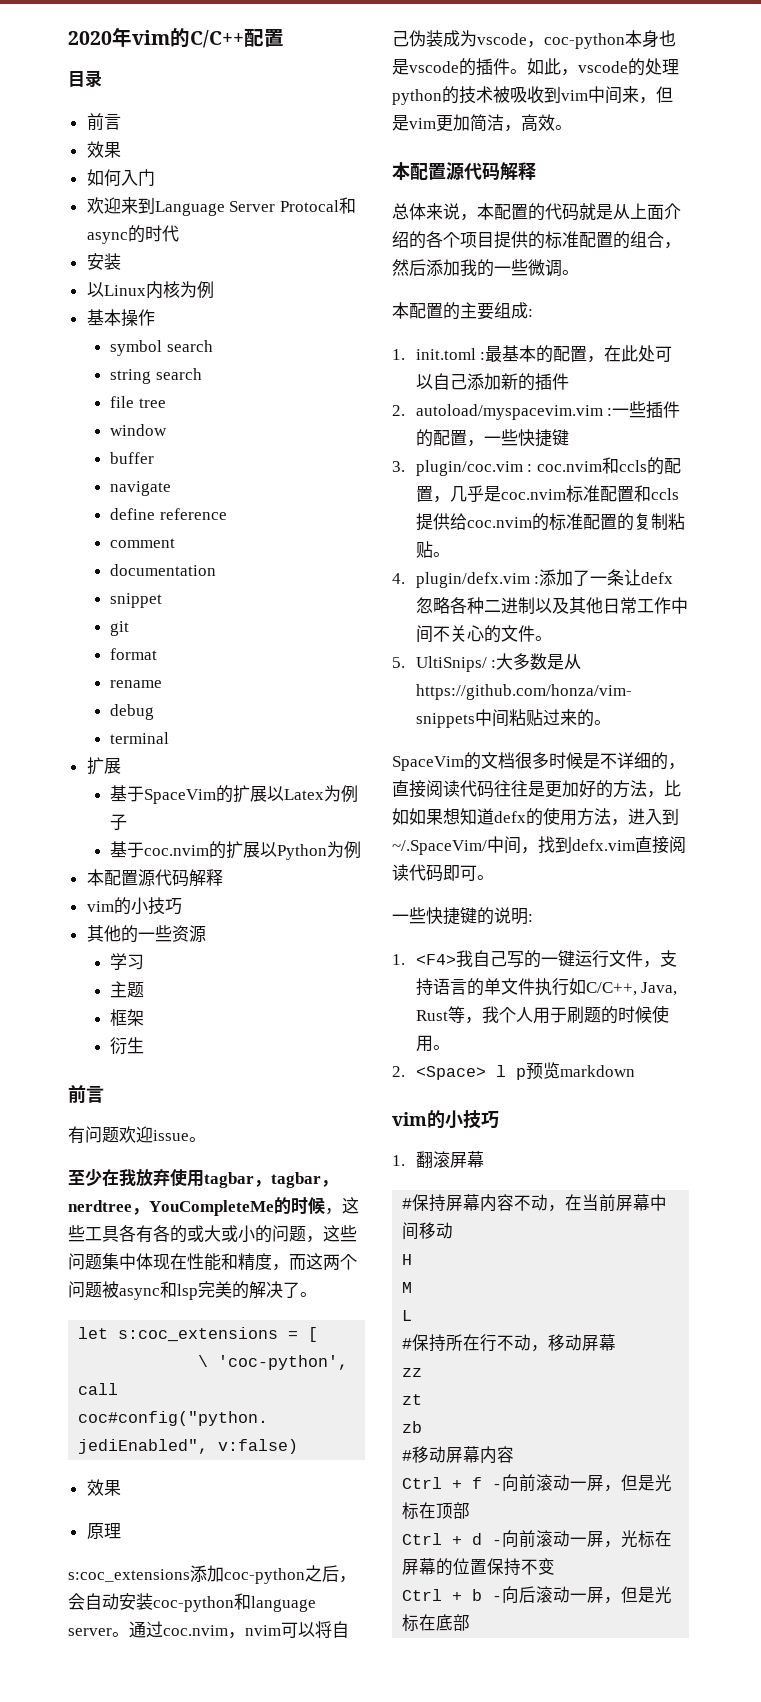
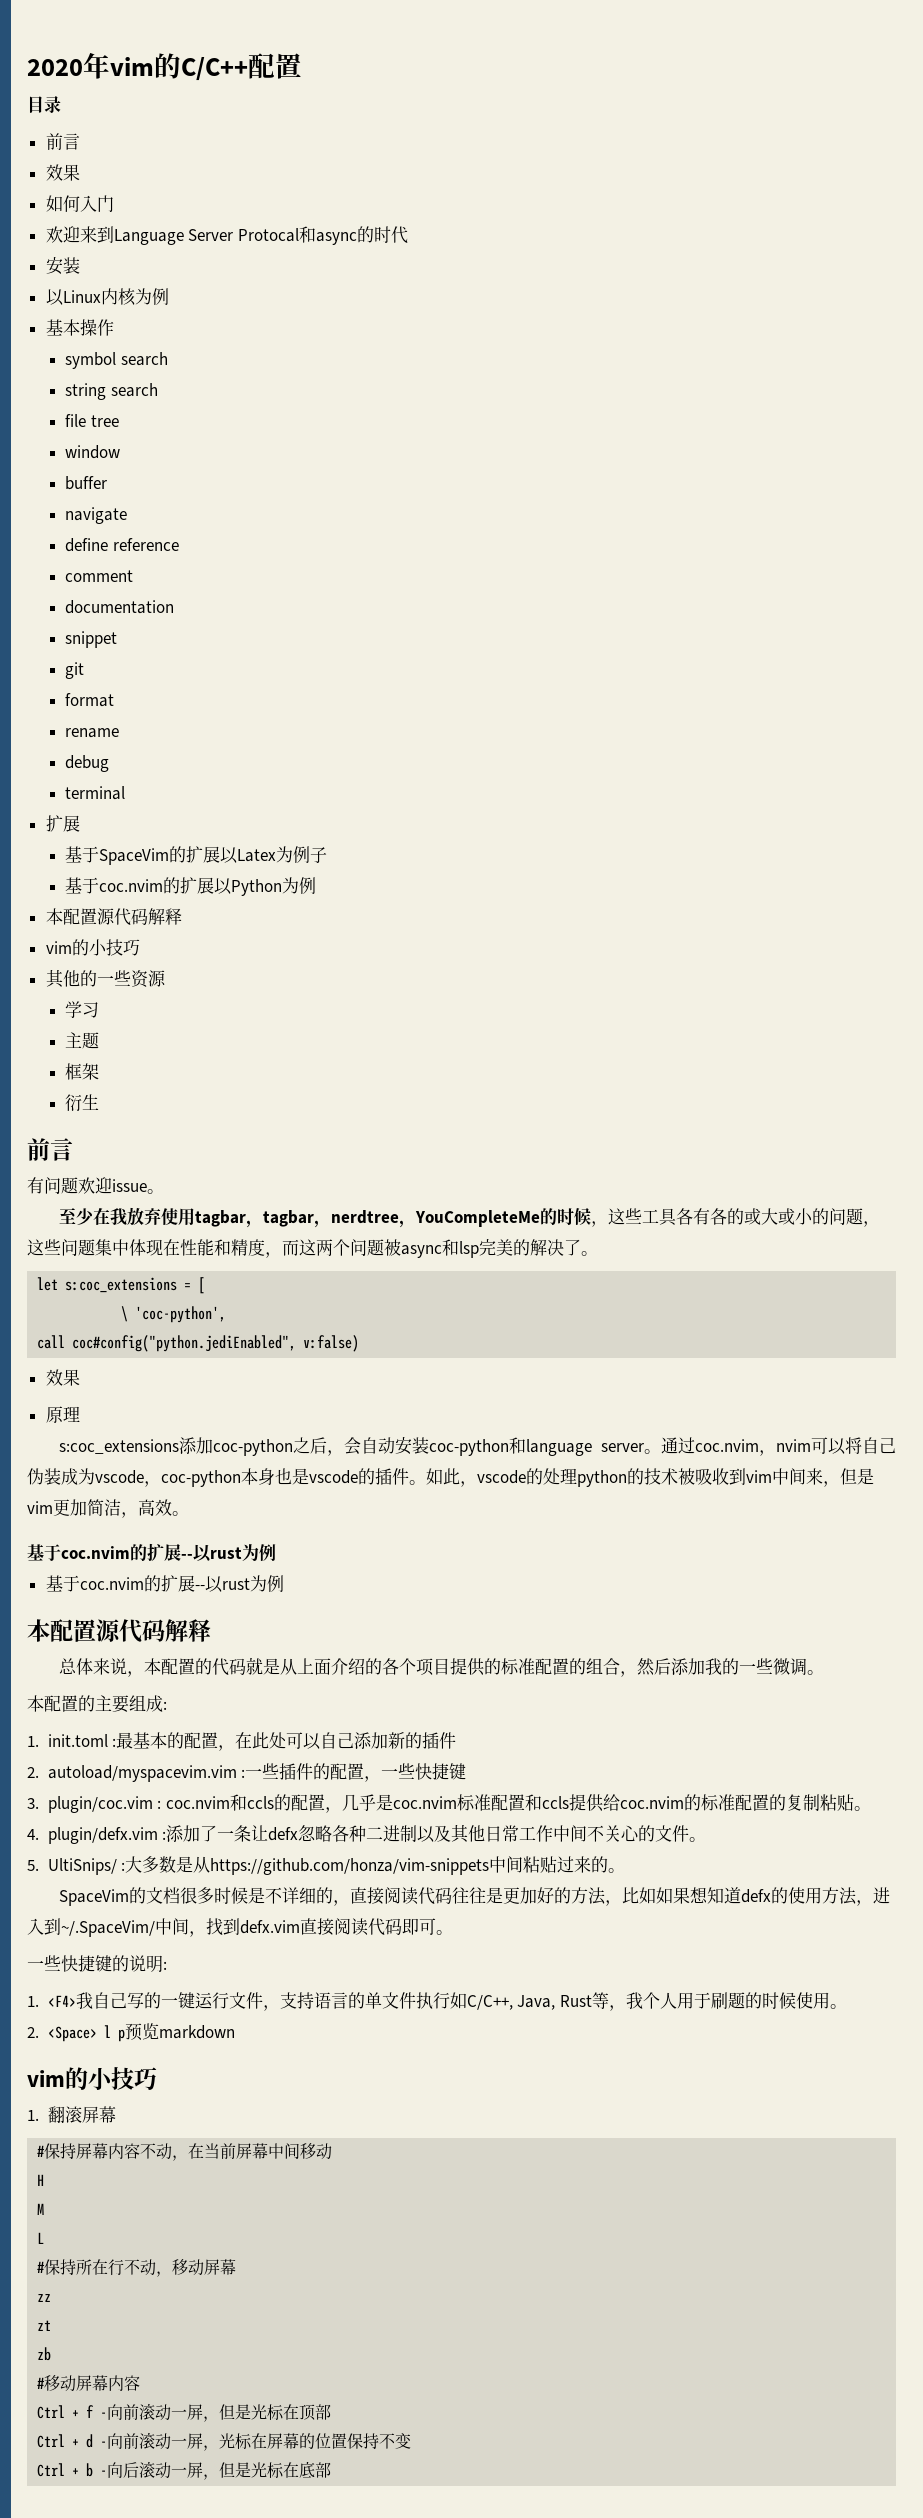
(572, 127) none -> [27,1543,276,1562] [45,1575,284,1593] // 基于coc.nvim的扩展--以rust为例 // 基于coc.nvim的扩展--以rust为例

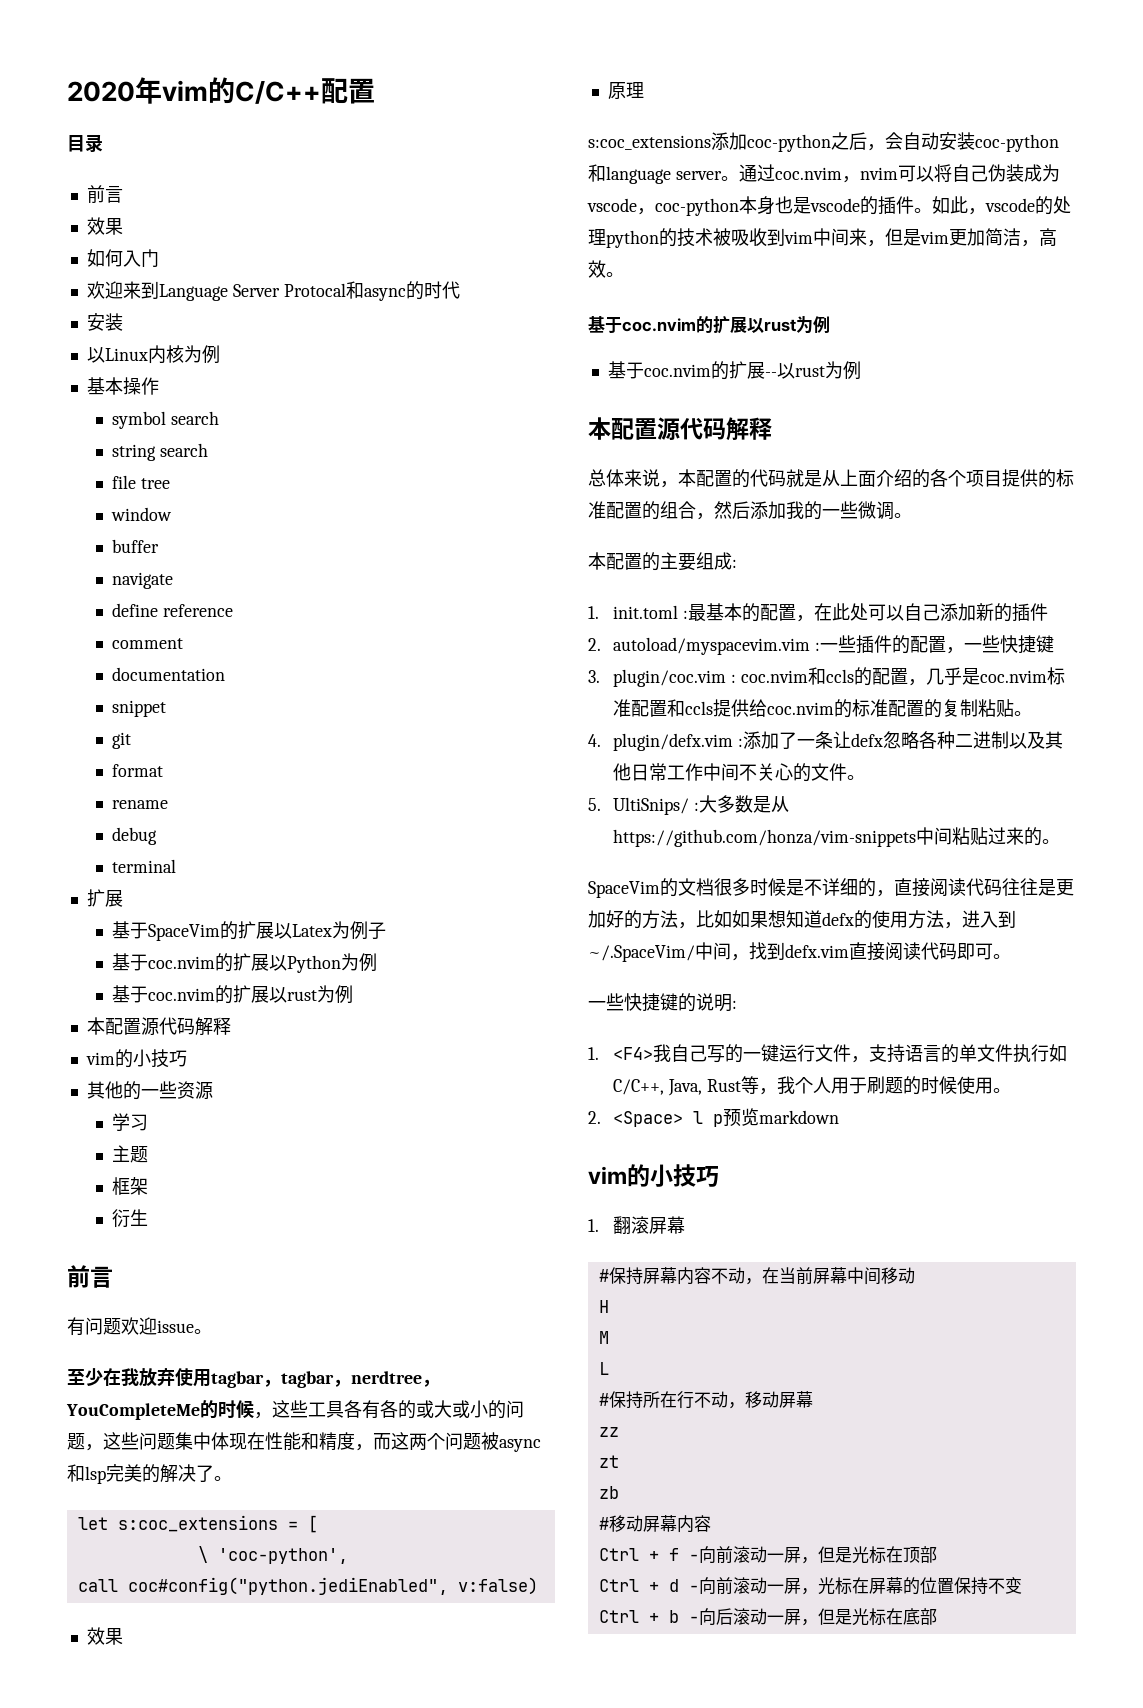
(317, 885) none -> [111,985,353,1004] // 基于coc.nvim的扩展以rust为例
[181,1554,193,1559] -- -> (747, 325) none

